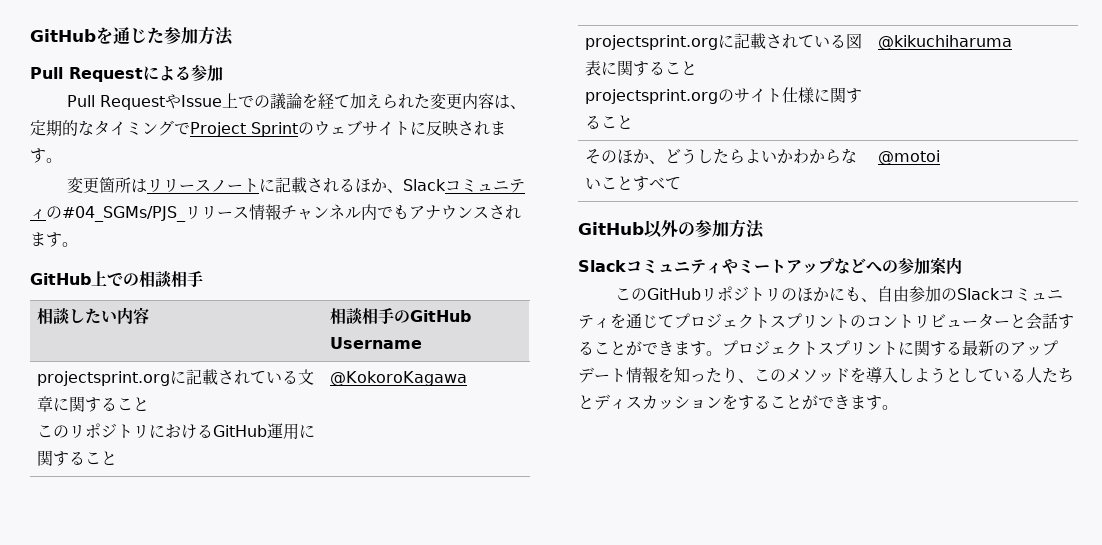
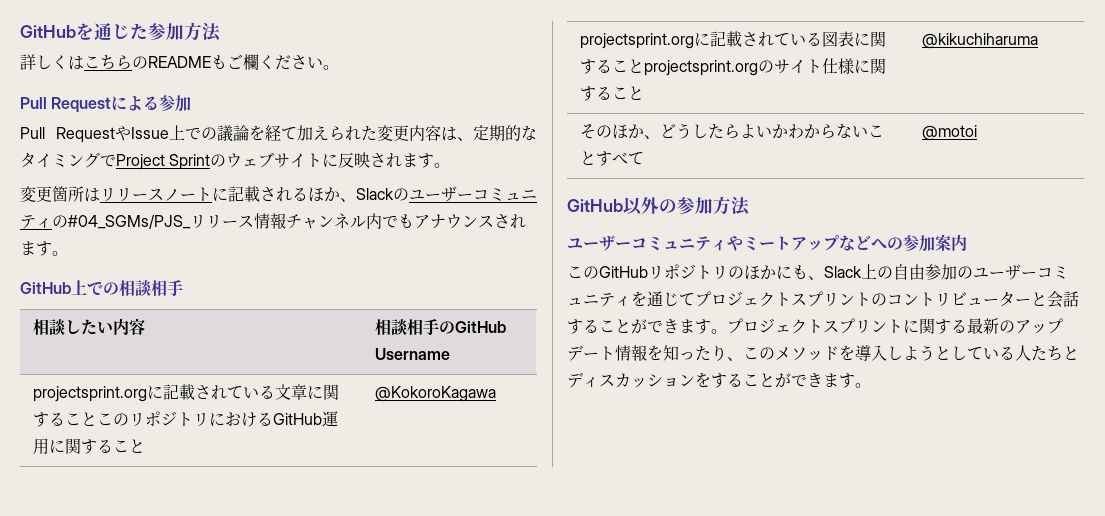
(234, 36) none -> [20,54,339,70] // 詳しくはこちらのREADMEもご欄ください。
(447, 185) none -> [393,186,473,202] のユーザー
(149, 404) // -> (97, 419) none
(697, 68) // -> (644, 66) none
[578,260,626,272] Slack -> [567,235,631,251] ユーザー
(878, 300) none -> [824,264,893,279] Slack上の
[957,288,1001,300] Slack -> [973,264,1037,280] ユーザー

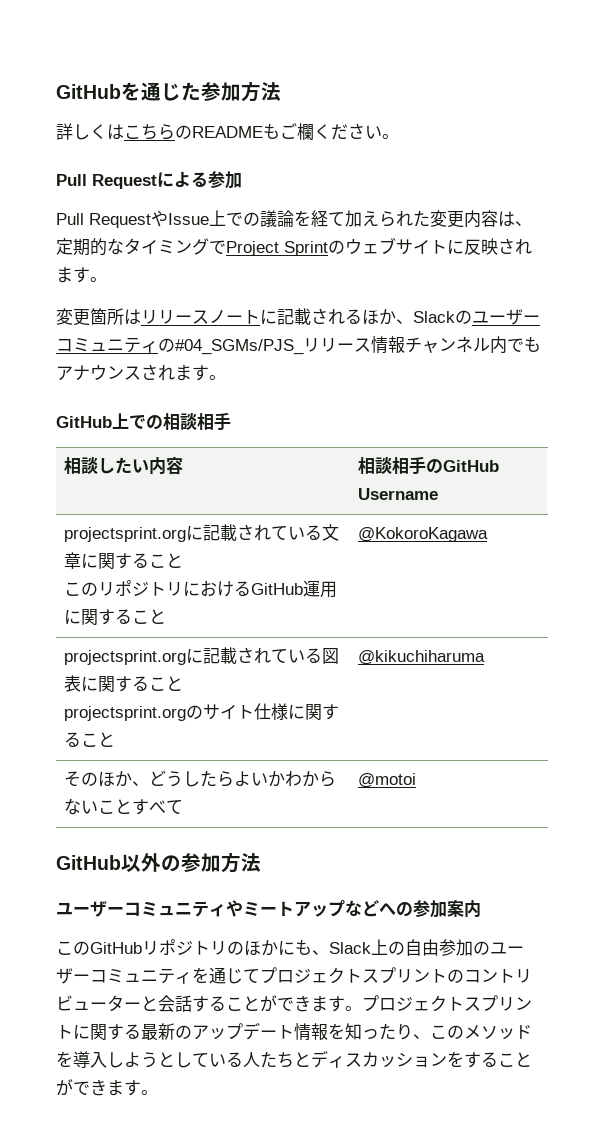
(97, 419) none -> (183, 560) //
(644, 66) none -> (183, 683) //

